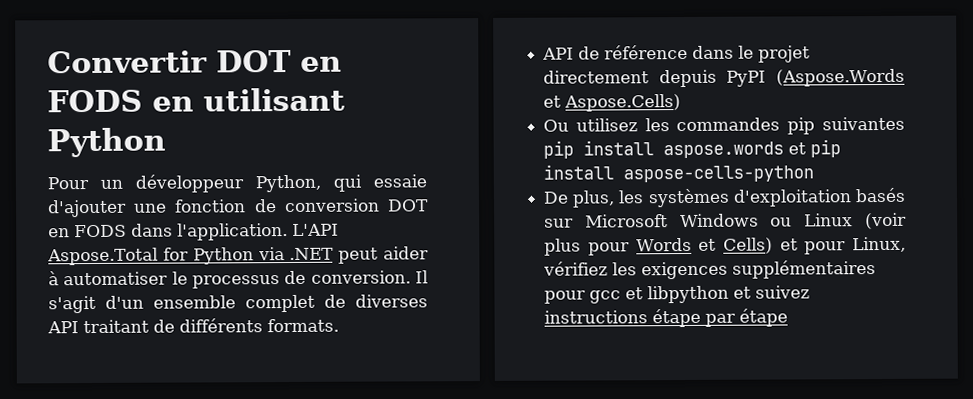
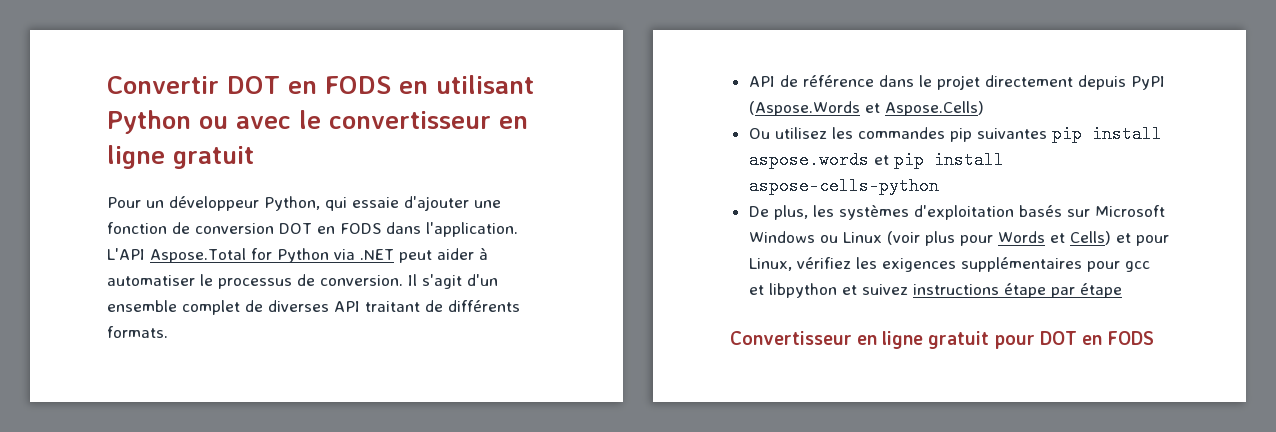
(166, 142) none -> [199,110,528,129] [107,145,254,169] ou avec le convertisseur en ligne gratuit
(789, 317) none -> [730,331,1154,349] // Convertisseur en ligne gratuit pour DOT en FODS

